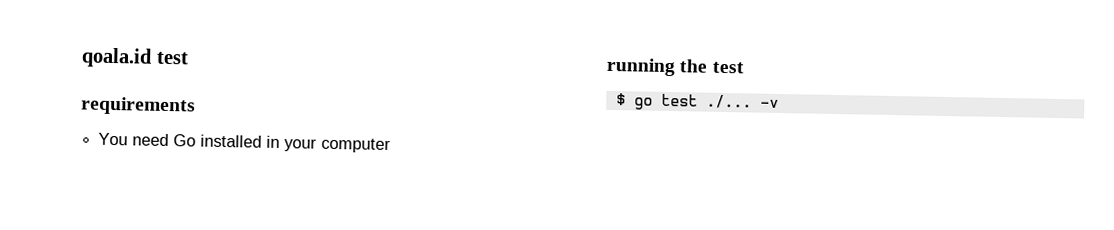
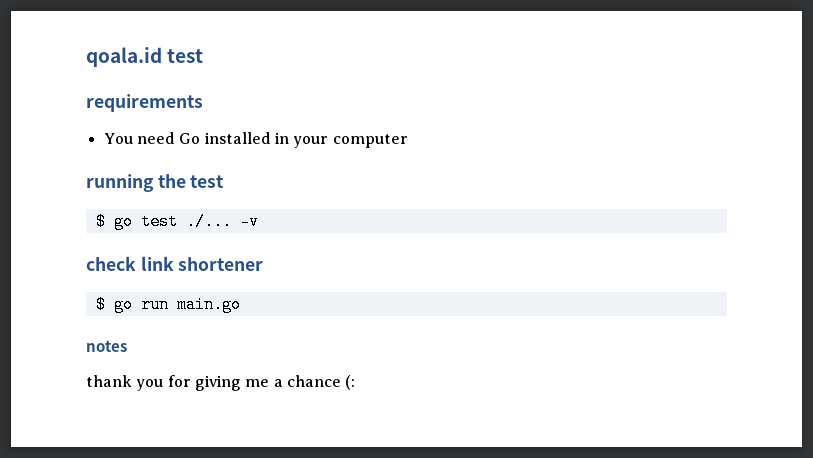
(779, 103) none -> [86,256,264,271] [95,296,241,313] [86,340,127,352] [86,375,356,391] // check link shortener // $ go run main.go // notes // thank you for giving me a chance (:

